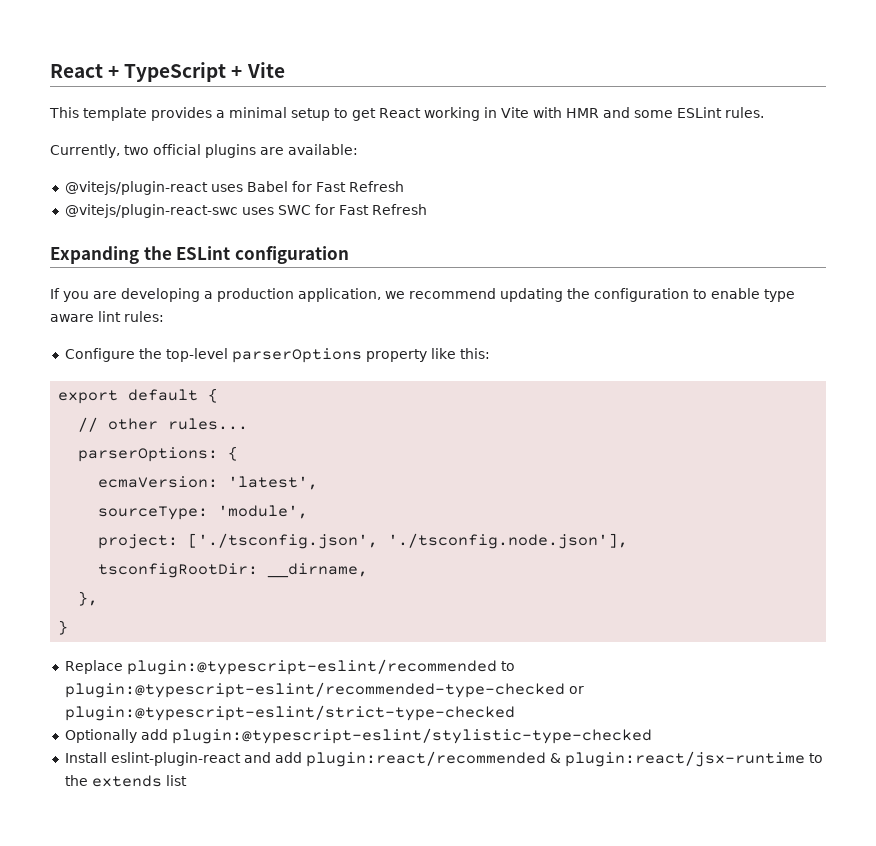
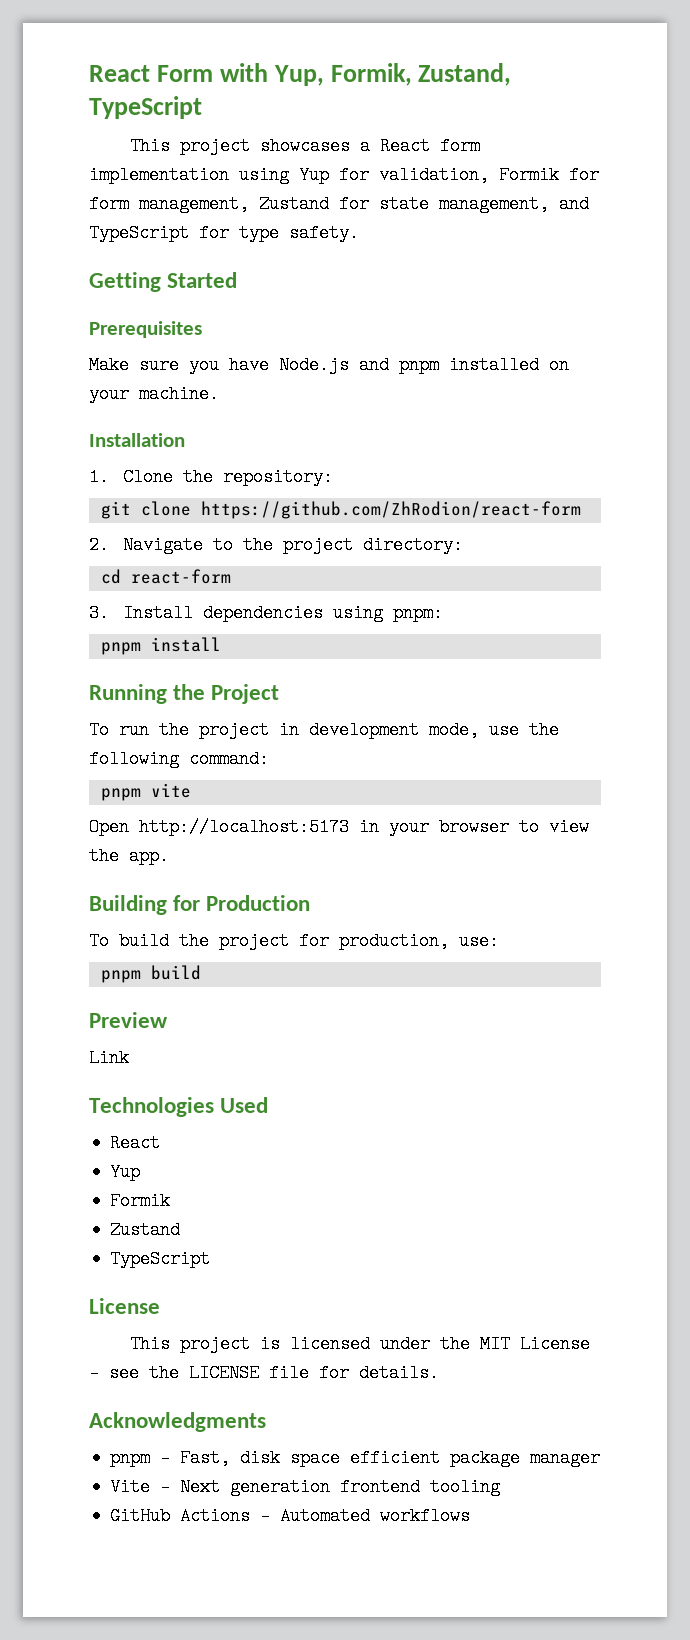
[50,62,285,82] [49,107,764,121] [50,144,358,158] [64,181,404,195] [64,204,427,218] [50,246,349,264] [50,288,795,302] [50,311,164,322] [64,348,490,363] [58,388,219,404] [78,417,249,432] [78,446,239,462] [98,476,319,490] [98,505,309,520] [98,533,629,549] [98,563,369,578] [78,591,99,606] [58,620,69,635] [64,659,515,675] [64,682,584,698] [64,705,515,721] [64,728,652,744] [64,751,823,767] [64,775,187,787] React + TypeScript + Vite // This template provides a minimal setup to get React working in Vite with HMR and some ESLint rules. // Currently, two official plugins are available: // @vitejs/plugin-react uses Babel for Fast Refresh // @vitejs/plugin-react-swc uses SWC for Fast Refresh // Expanding the ESLint configuration // If you are developing a production application, we recommend updating the configuration to enable type aware lint rules: // Configure the top-level parserOptions property like this: // export default { // // other rules... // parserOptions: { // ecmaVersion: 'latest', // sourceType: 'module', // project: ['./tsconfig.json', './tsconfig.node.json'], // tsconfigRootDir: __dirname, // }, // } // Replace plugin:@typescript-eslint/recommended to plugin:@typescript-eslint/recommended-type-checked or plugin:@typescript-eslint/strict-type-checked // Optionally add plugin:@typescript-eslint/stylistic-type-checked // Install eslint-plugin-react and add plugin:react/recommended & plugin:react/jsx-runtime to the extends list -> [89,63,512,86] [89,96,202,119] [129,137,480,155] [89,166,599,184] [89,195,589,213] [89,224,359,242] [89,272,238,292] [89,321,202,338] [89,356,569,374] [89,385,219,403] [89,433,185,447] [89,468,333,486] [100,501,581,519] [89,536,463,554] [100,569,231,584] [89,604,443,622] [100,637,221,655] [89,684,280,704] [89,721,559,739] [89,750,269,768] [100,783,191,801] [89,818,589,836] [89,847,169,865] [89,895,311,915] [89,932,499,950] [100,965,201,983] [89,1012,168,1028] [89,1049,129,1067] [89,1097,269,1117] [110,1134,161,1152] [110,1163,141,1181] [110,1192,171,1210] [110,1221,181,1239] [110,1250,211,1268] [89,1298,160,1314] [129,1335,590,1353] [89,1364,439,1382] [89,1412,266,1432] [110,1449,601,1467] [110,1478,501,1496] [110,1507,471,1525] React Form with Yup, Formik, Zustand, TypeScript // This project showcases a React form implementation using Yup for validation, Formik for form management, Zustand for state management, and TypeScript for type safety. // Getting Started // Prerequisites // Make sure you have Node.js and pnpm installed on your machine. // Installation // 1. Clone the repository: // git clone https://github.com/ZhRodion/react-form // 2. Navigate to the project directory: // cd react-form // 3. Install dependencies using pnpm: // pnpm install // Running the Project // To run the project in development mode, use the following command: // pnpm vite // Open http://localhost:5173 in your browser to view the app. // Building for Production // To build the project for production, use: // pnpm build // Preview // Link // Technologies Used // React // Yup // Formik // Zustand // TypeScript // License // This project is licensed under the MIT License - see the LICENSE file for details. // Acknowledgments // pnpm - Fast, disk space efficient package manager // Vite - Next generation frontend tooling // GitHub Actions - Automated workflows

